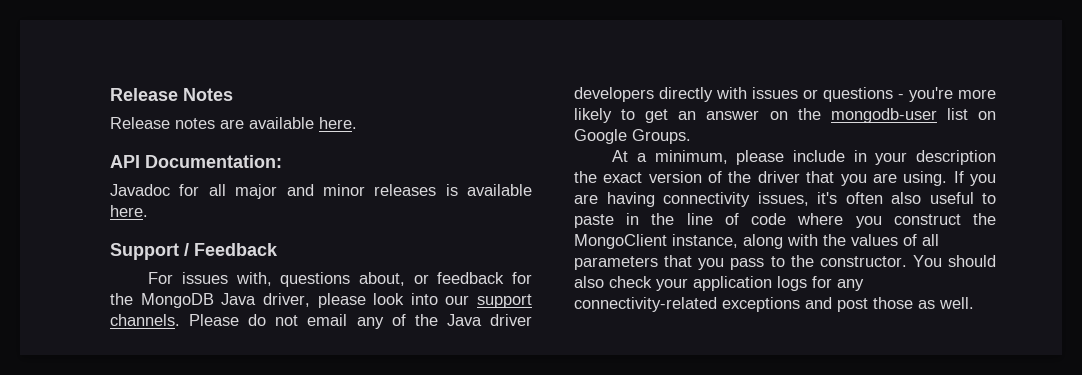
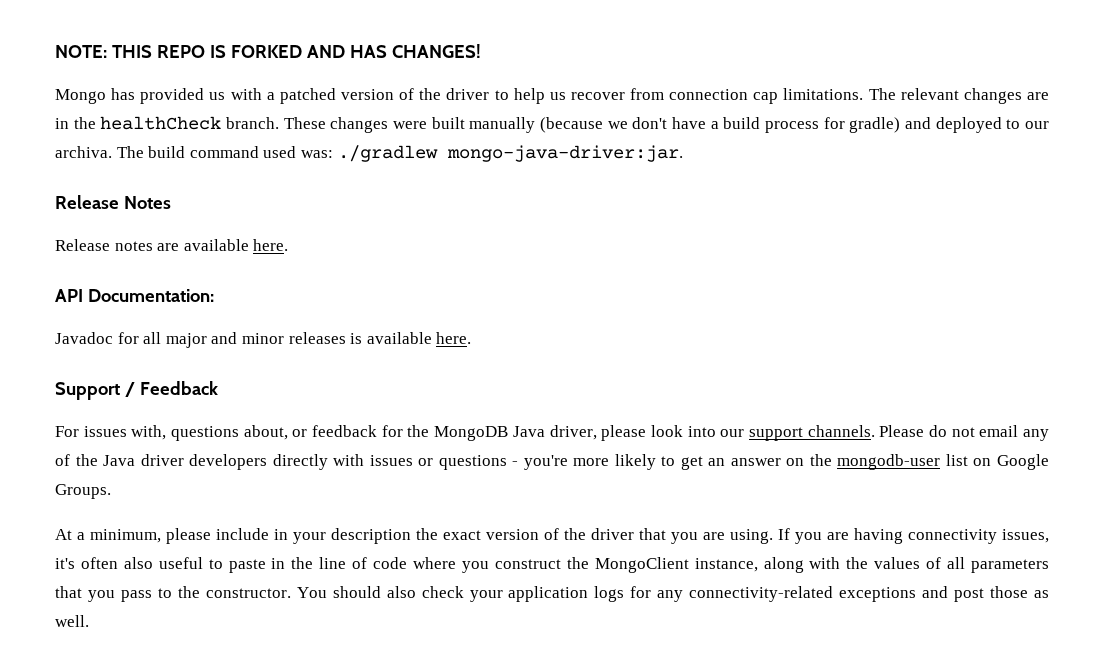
(110, 94) none -> [55,44,481,58] [55,88,1049,104] [55,116,1049,133] [55,145,683,162] NOTE: THIS REPO IS FORKED AND HAS CHANGES! // Mongo has provided us with a patched version of the driver to help us recover from connection cap limitations. The relevant changes are in the healthCheck branch. These changes were built manually (because we don't have a build process for gradle) and deployed to our archiva. The build command used was: ./gradlew mongo-java-driver:jar. //

